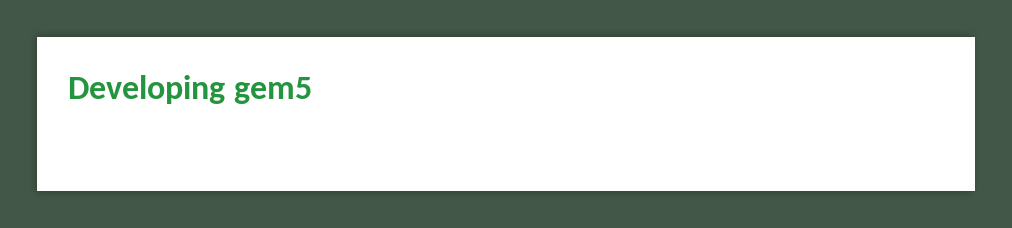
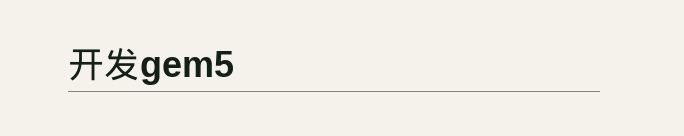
[68,75,225,104] Developing -> [68,48,140,81] 开发

